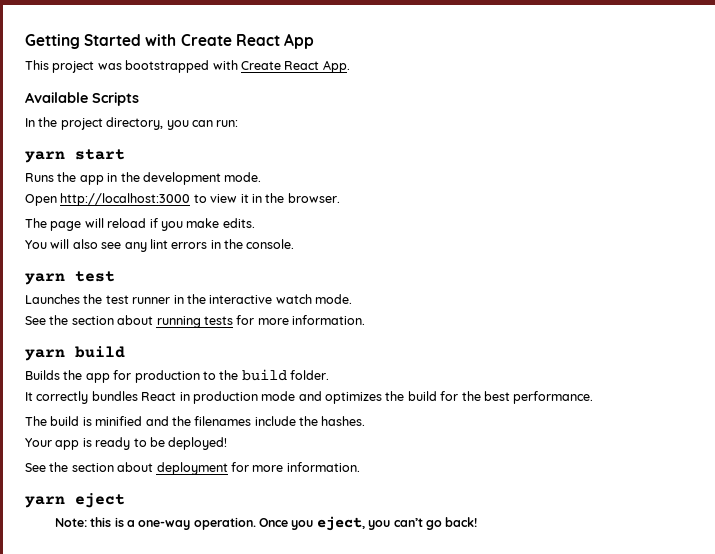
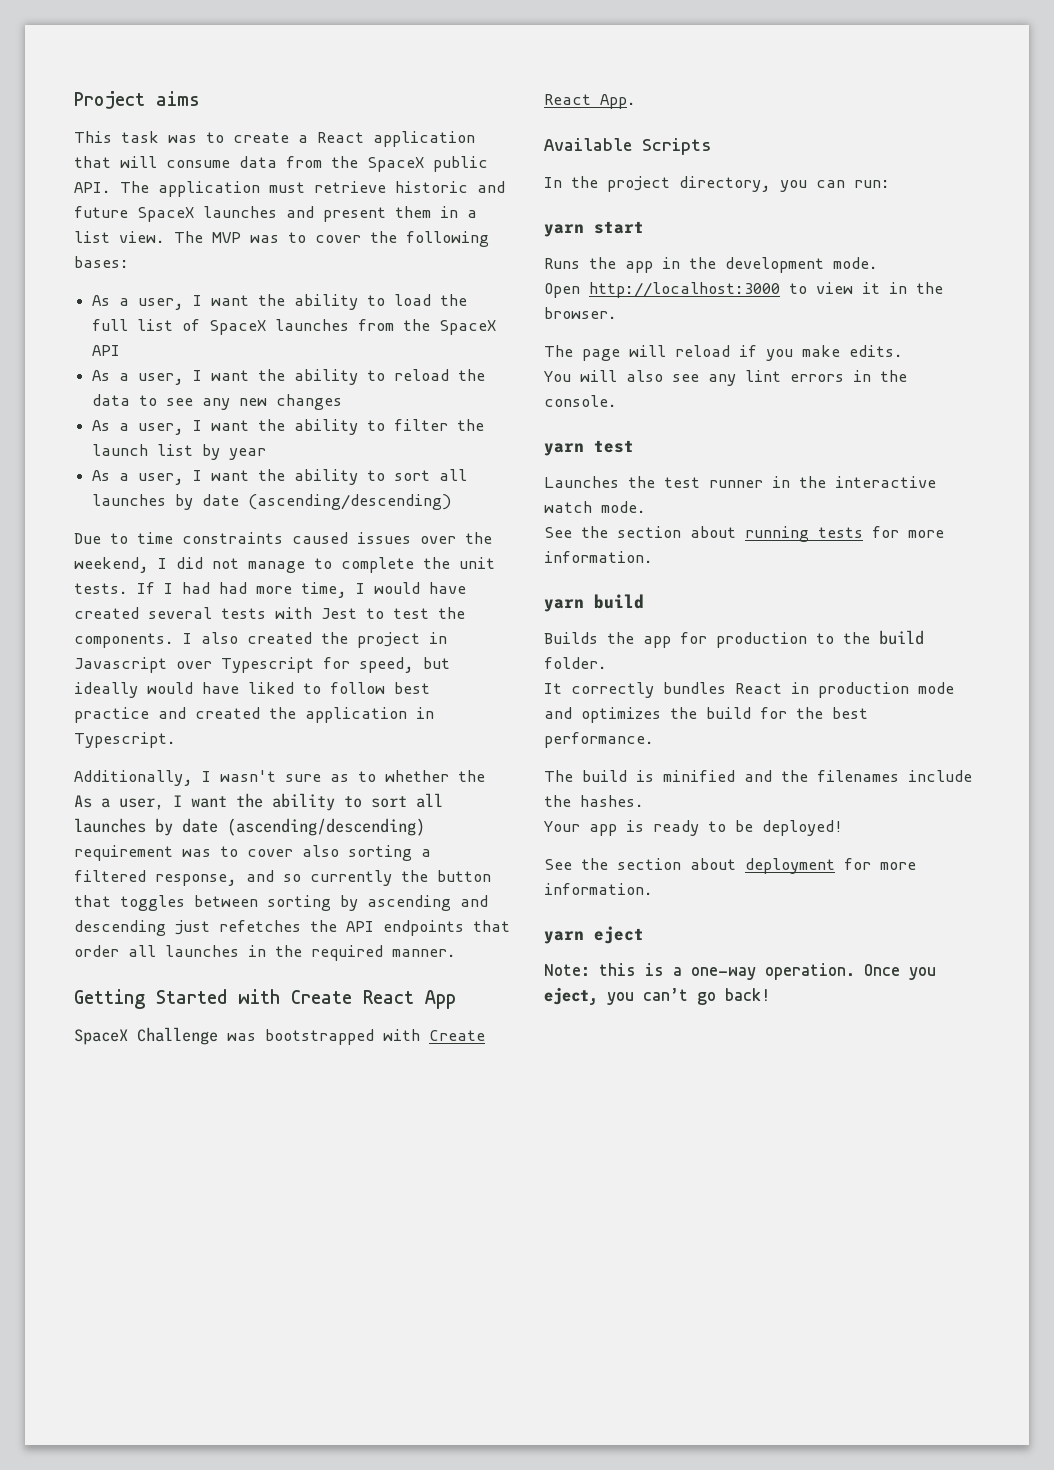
(25, 41) none -> [74,91,200,109] [74,131,475,147] [74,156,488,172] [74,181,505,197] [74,206,477,222] [74,231,489,247] [74,256,129,268] [92,294,468,310] [92,319,497,335] [92,345,121,356] [92,369,486,385] [92,394,343,410] [92,419,485,435] [92,444,267,460] [92,469,468,485] [92,494,452,510] [74,532,492,544] [74,557,495,573] [74,582,466,598] [74,607,465,619] [74,632,447,648] [74,657,450,673] [74,682,430,698] [74,707,434,723] [74,732,176,748] [74,770,485,786] [74,793,443,811] [74,818,425,836] [74,845,431,861] [74,870,491,886] [74,895,488,911] [74,920,510,936] [74,945,456,961] Project aims // This task was to create a React application that will consume data from the SpaceX public API. The application must retrieve historic and future SpaceX launches and present them in a list view. The MVP was to cover the following bases: // As a user, I want the ability to load the full list of SpaceX launches from the SpaceX API // As a user, I want the ability to reload the data to see any new changes // As a user, I want the ability to filter the launch list by year // As a user, I want the ability to sort all launches by date (ascending/descending) // Due to time constraints caused issues over the weekend, I did not manage to complete the unit tests. If I had had more time, I would have created several tests with Jest to test the components. I also created the project in Javascript over Typescript for speed, but ideally would have liked to follow best practice and created the application in Typescript. // Additionally, I wasn't sure as to whether the As a user, I want the ability to sort all launches by date (ascending/descending) requirement was to cover also sorting a filtered response, and so currently the button that toggles between sorting by ascending and descending just refetches the API endpoints that order all launches in the required manner. //
[25,60,95,73] This project -> [74,1027,218,1045] SpaceX Challenge

